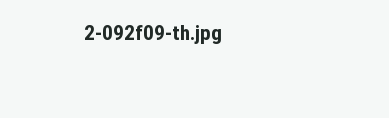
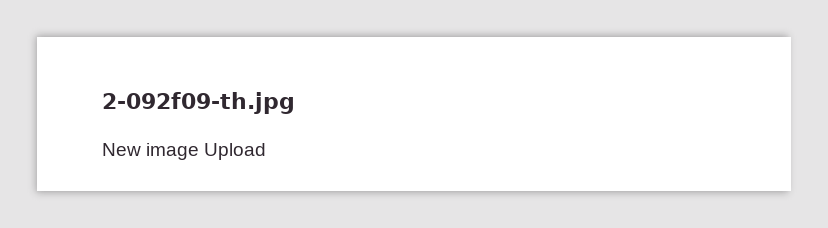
(222, 34) none -> [102,143,267,160] // New image Upload

